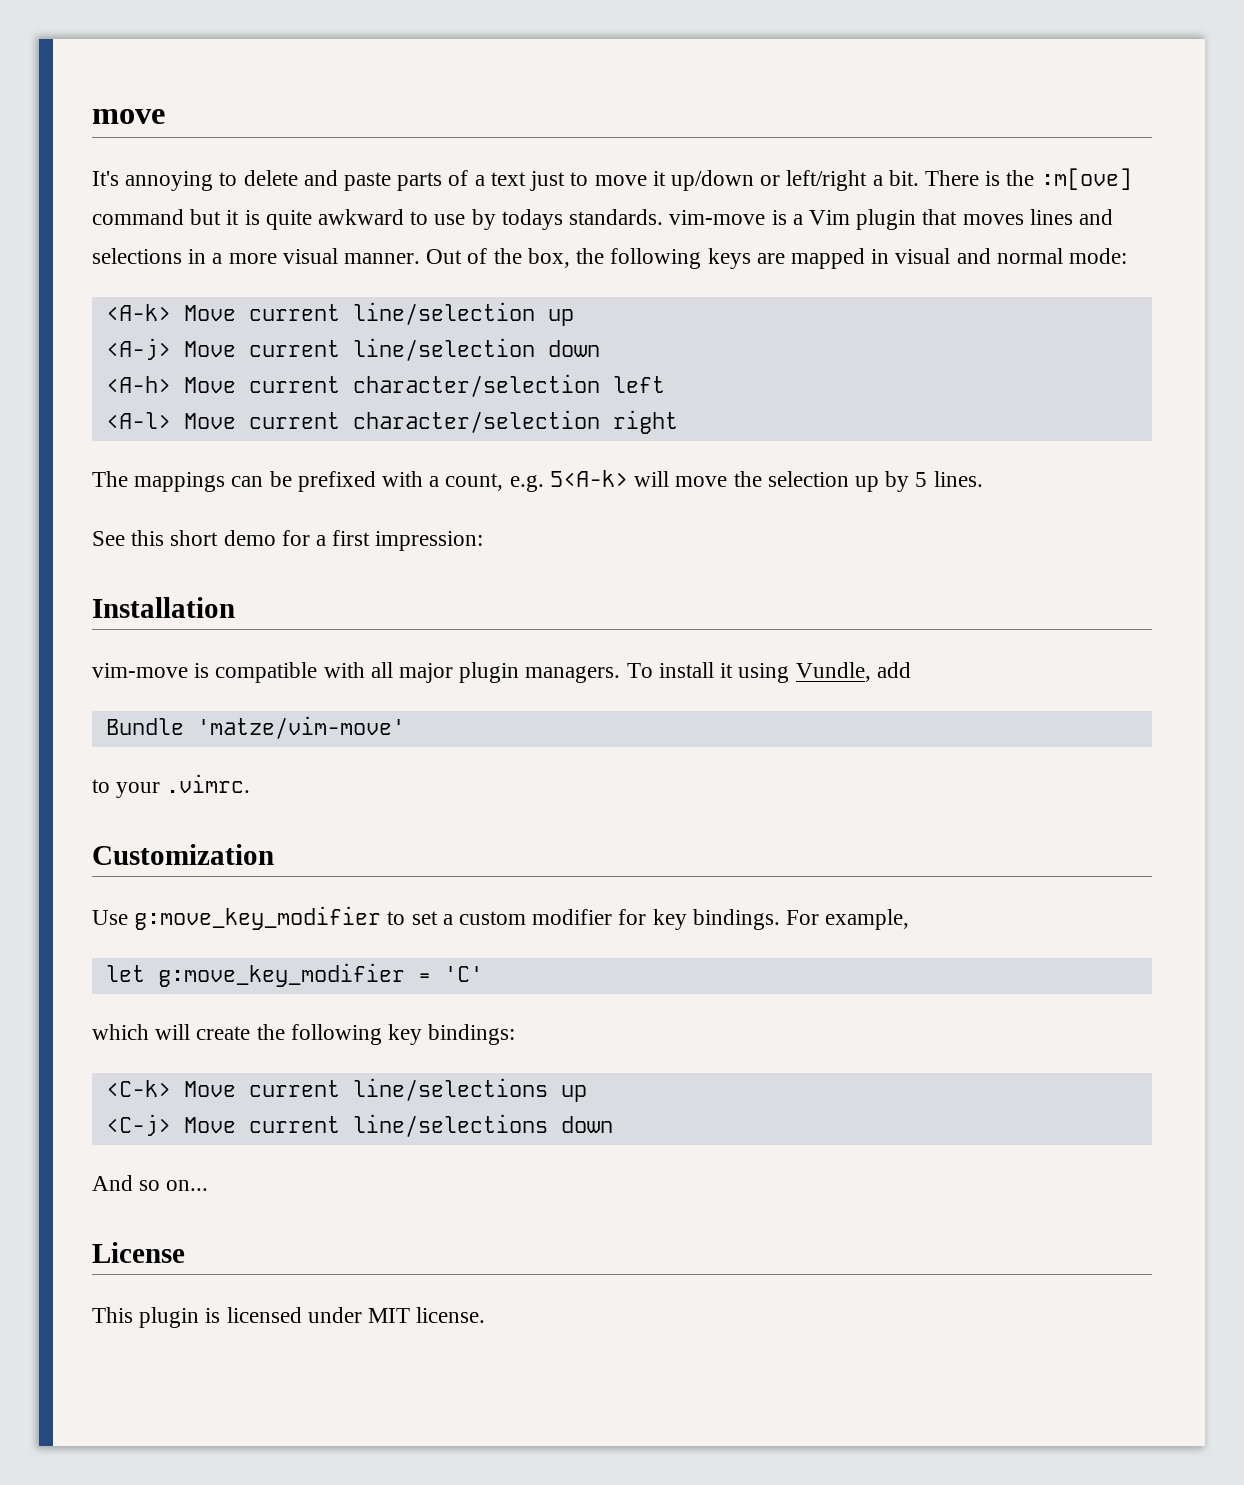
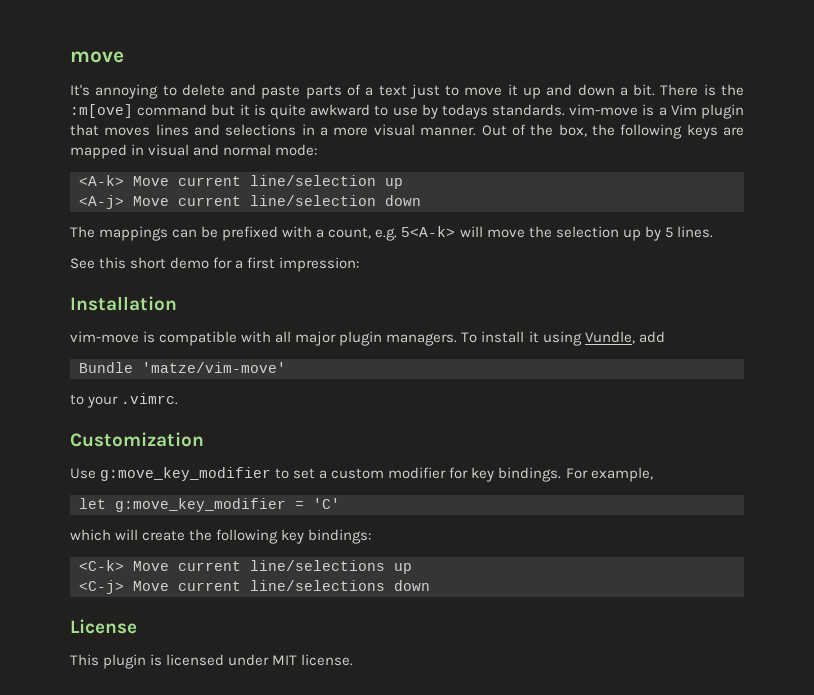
[670,170,868,191] up/down or left/right -> [523,84,615,99] up and down
[105,374,665,397] [105,410,678,434] // <A-h> Move current character/selection left // <A-l> Move current character/selection right -> (421, 200) none
[92,1175,209,1191] // And so on... -> (430, 585) none

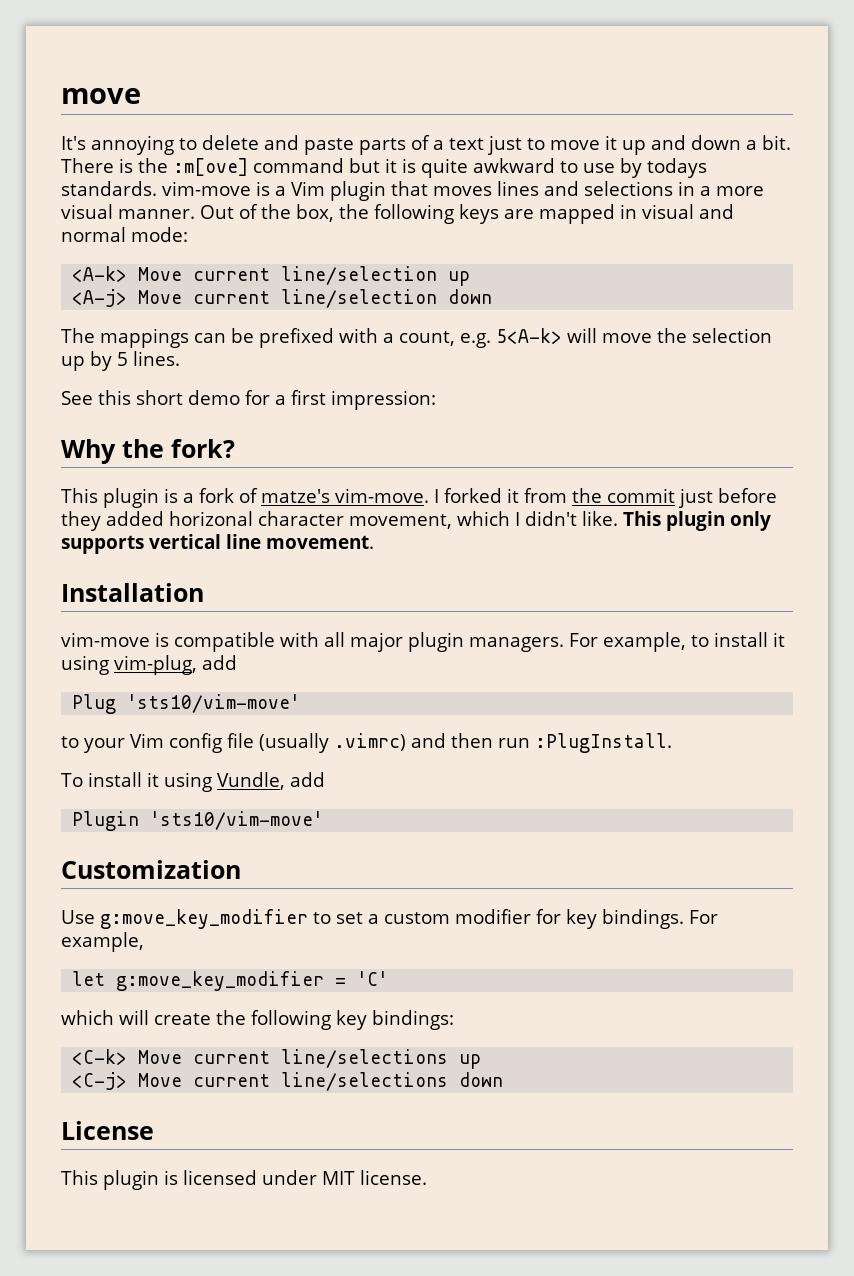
(360, 264) none -> [61,439,235,464] [61,488,777,508] [61,511,771,531] [61,534,374,554] // Why the fork? // This plugin is a fork of matze's vim-move. I forked it from the commit just before they added horizonal character movement, which I didn't like. This plugin only supports vertical line movement.
(458, 339) none -> [569,632,785,652] [61,655,237,675] [72,694,301,714] [61,733,672,753] For example, to install it using vim-plug, add // Plug 'sts10/vim-move' // to your Vim config file (usually .vimrc) and then run :PlugInstall. //
[79,362,286,373] [70,393,179,408] Bundle 'matze/vim-move' // to your .vimrc. -> [72,811,324,831] Plugin 'sts10/vim-move'

